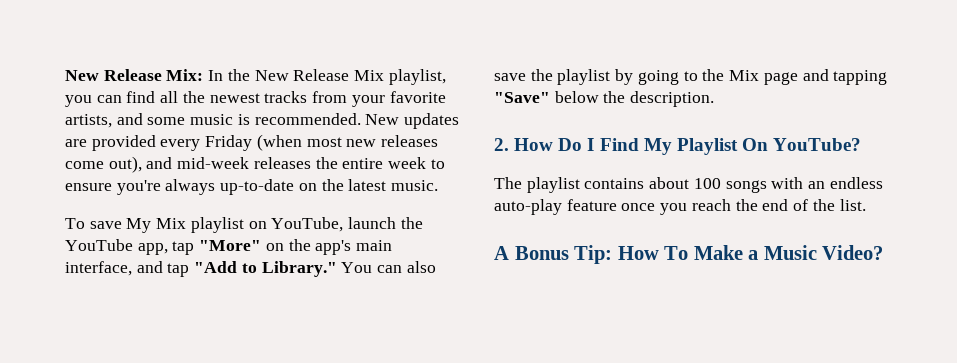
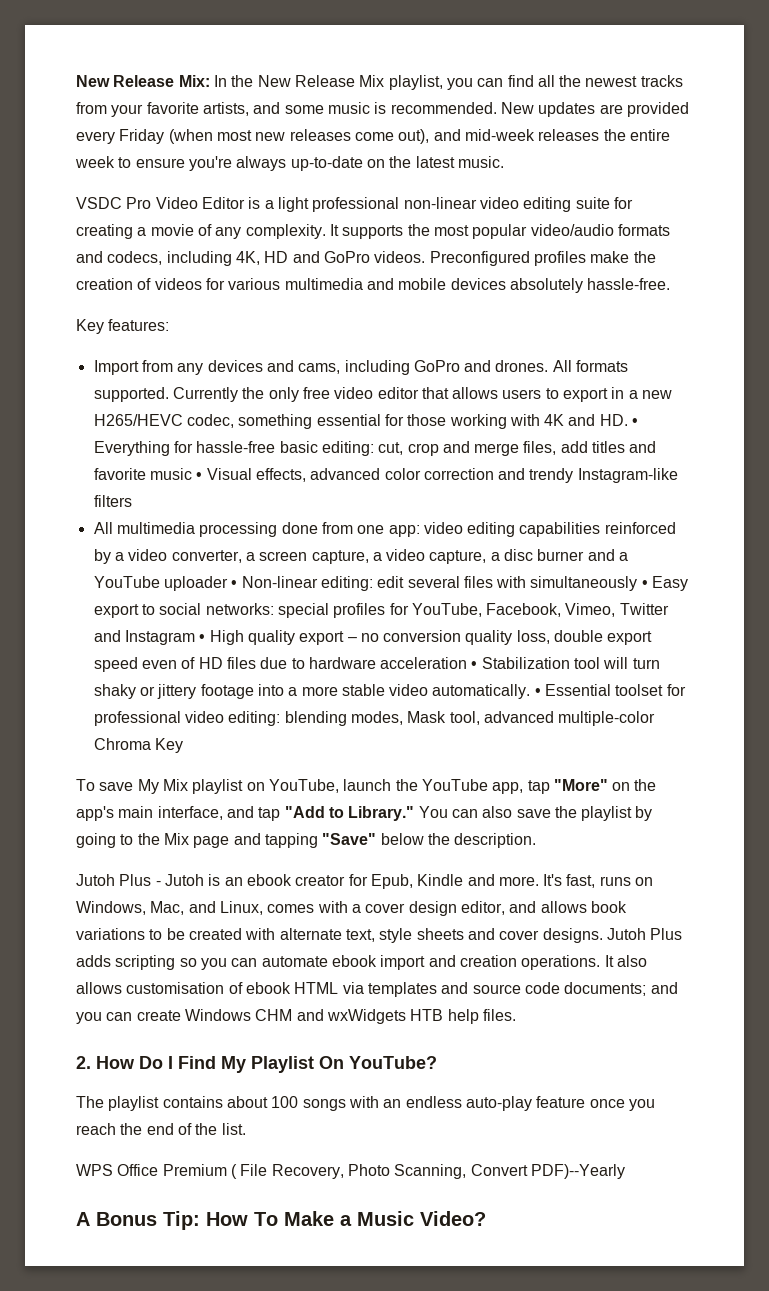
(439, 185) none -> [76,197,633,212] [76,224,670,239] [76,251,656,266] [76,278,671,293] [76,319,170,334] [93,360,629,375] [93,387,673,402] [93,414,639,429] [93,441,657,456] [93,468,678,483] [93,495,132,507] [93,522,676,537] [93,549,629,564] [93,576,689,591] [93,603,669,618] [93,630,653,645] [93,657,660,672] [93,684,686,699] [93,711,656,726] [93,738,183,753] // VSDC Pro Video Editor is a light professional non-linear video editing suite for creating a movie of any complexity. It supports the most popular video/audio formats and codecs, including 4K, HD and GoPro videos. Preconfigured profiles make the creation of videos for various multimedia and mobile devices absolutely hassle-free. // Key features: // Import from any devices and cams, including GoPro and drones. All formats supported. Сurrently the only free video editor that allows users to export in a new H265/HEVC codec, something essential for those working with 4K and HD. • Everything for hassle-free basic editing: cut, crop and merge files, add titles and favorite music • Visual effects, advanced color correction and trendy Instagram-like filters // All multimedia processing done from one app: video editing capabilities reinforced by a video converter, a screen capture, a video capture, a disc burner and a YouTube uploader • Non-linear editing: edit several files with simultaneously • Easy export to social networks: special profiles for YouTube, Facebook, Vimeo, Twitter and Instagram • High quality export – no conversion quality loss, double export speed even of HD files due to hardware acceleration • Stabilization tool will turn shaky or jittery footage into a more stable video automatically. • Essential toolset for professional video editing: blending modes, Mask tool, advanced multiple-color Chroma Key
(715, 99) none -> [76,874,654,889] [76,901,627,916] [76,928,683,943] [76,955,647,970] [76,982,678,997] [76,1009,516,1024] // Jutoh Plus - Jutoh is an ebook creator for Epub, Kindle and more. It's fast, runs on Windows, Mac, and Linux, comes with a cover design editor, and allows book variations to be created with alternate text, style sheets and cover designs. Jutoh Plus adds scripting so you can automate ebook import and creation operations. It also allows customisation of ebook HTML via templates and source code documents; and you can create Windows CHM and wxWidgets HTB help files.
(866, 205) none -> [76,1164,625,1179] // WPS Office Premium ( File Recovery, Photo Scanning, Convert PDF)--Yearly

